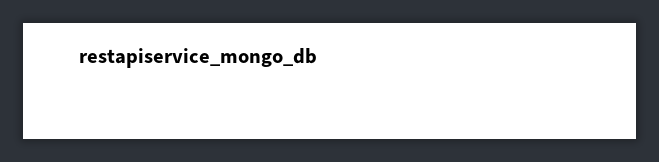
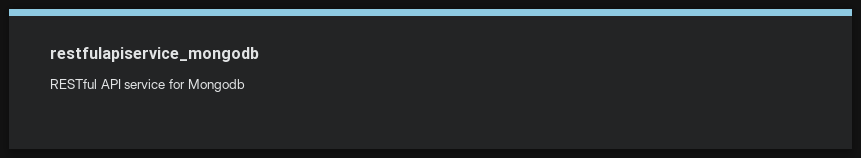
[79,48,317,68] restapiservice_mongo_db -> [50,47,259,62] [50,79,245,92] restfulapiservice_mongodb // RESTful API service for Mongodb

